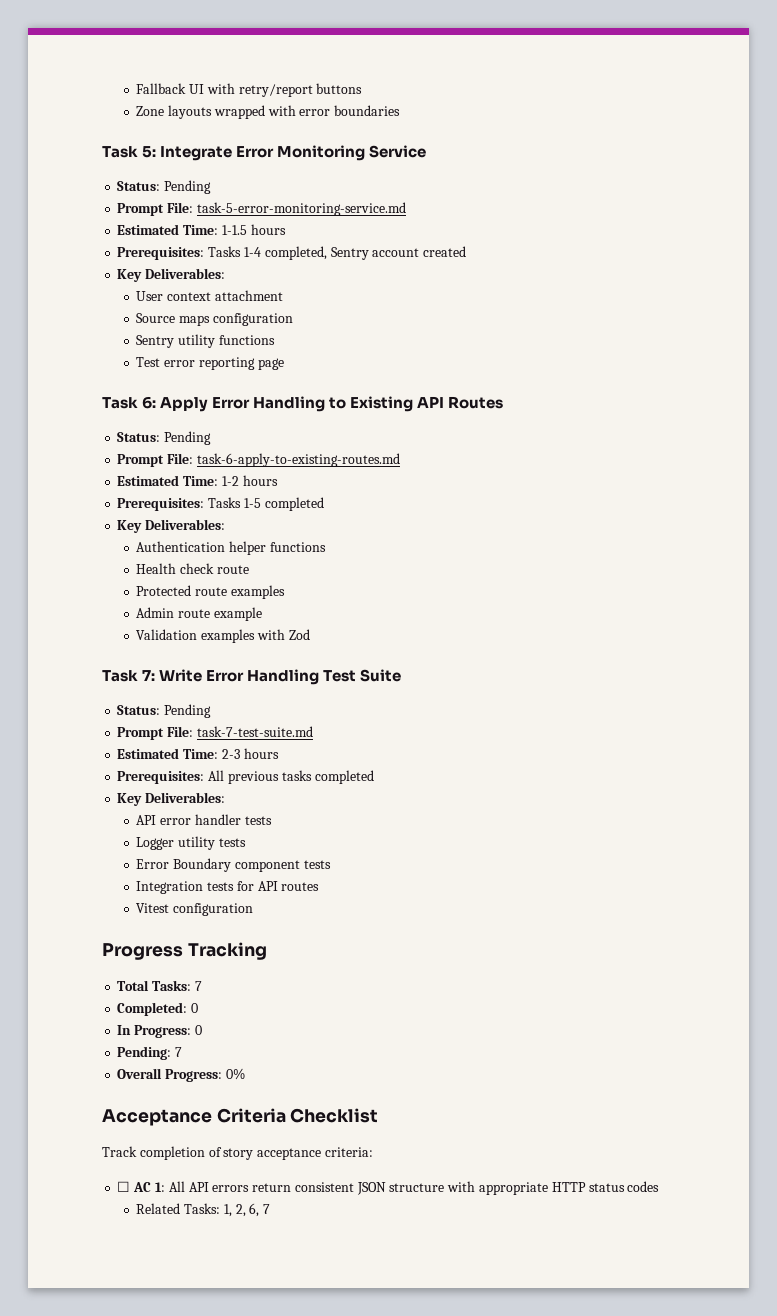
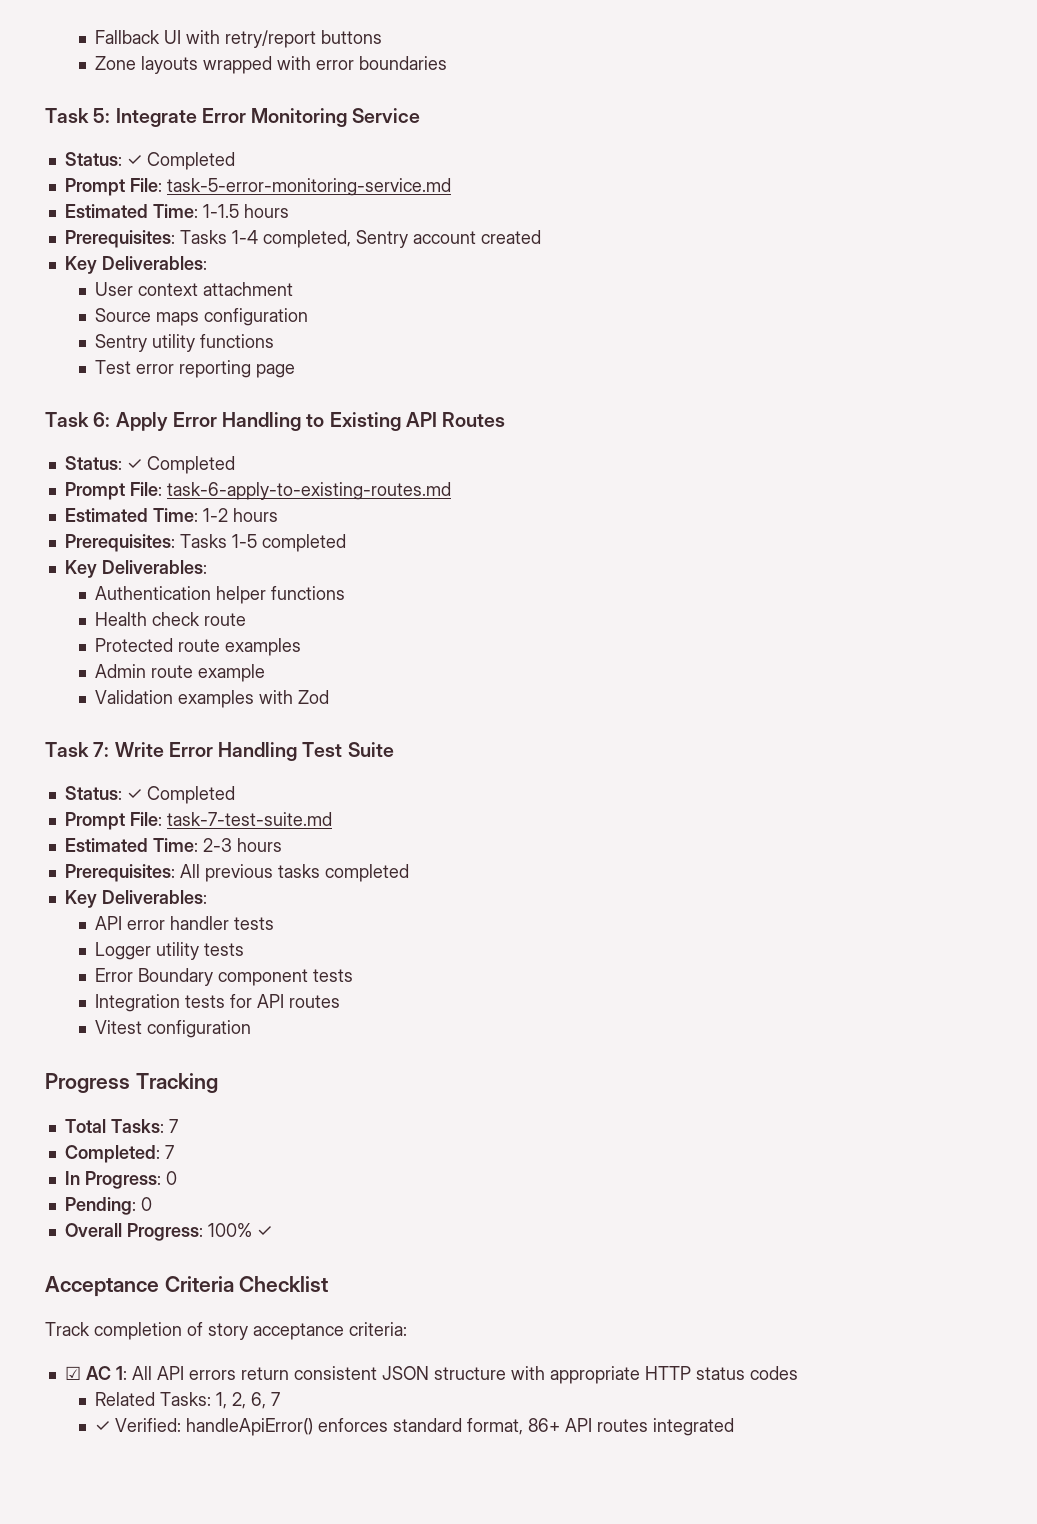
[164,180,212,194] Pending -> [126,152,235,170] ✓ Completed
[164,431,212,445] Pending -> [126,456,235,474] ✓ Completed
[164,704,212,718] Pending -> [126,786,235,804] ✓ Completed
[191,1003,199,1013] 0 -> [164,1145,174,1159] 7
[175,1047,183,1057] 7 -> [140,1197,152,1211] 0
[225,1068,245,1080] 0% -> [207,1223,272,1237] 100% ✓
[117,1181,131,1192] ☐ -> [64,1366,81,1380] ☑
(271, 1209) none -> [95,1418,735,1436] // ✓ Verified: handleApiError() enforces standard format, 86+ API routes integrated

